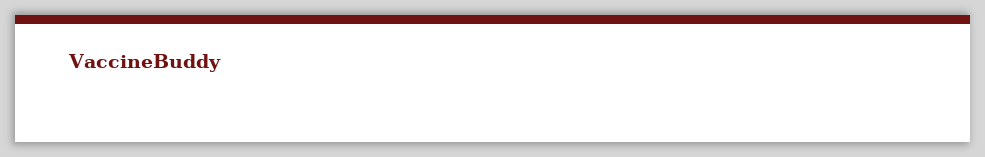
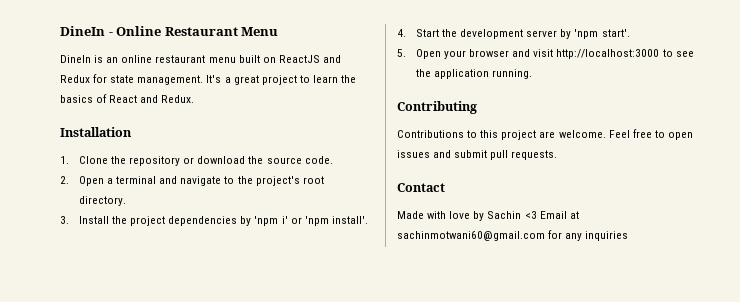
[68,54,221,72] VaccineBuddy -> [60,26,279,36] [60,55,341,63] [60,74,357,85] [60,94,195,103] [60,127,132,137] [60,156,333,166] [60,176,324,186] [78,196,126,206] [60,216,368,226] [397,29,630,39] [397,49,694,59] [415,69,533,79] [397,101,477,114] [397,129,693,140] [397,150,558,160] [397,183,445,192] [397,211,579,221] [397,230,629,241] DineIn - Online Restaurant Menu // DineIn is an online restaurant menu built on ReactJS and Redux for state management. It's a great project to learn the basics of React and Redux. // Installation // 1. Clone the repository or download the source code. // 2. Open a terminal and navigate to the project's root directory. // 3. Install the project dependencies by 'npm i' or 'npm install'. // 4. Start the development server by 'npm start'. // 5. Open your browser and visit http://localhost:3000 to see the application running. // Contributing // Contributions to this project are welcome. Feel free to open issues and submit pull requests. // Contact // Made with love by Sachin <3 Email at sachinmotwani60@gmail.com for any inquiries

